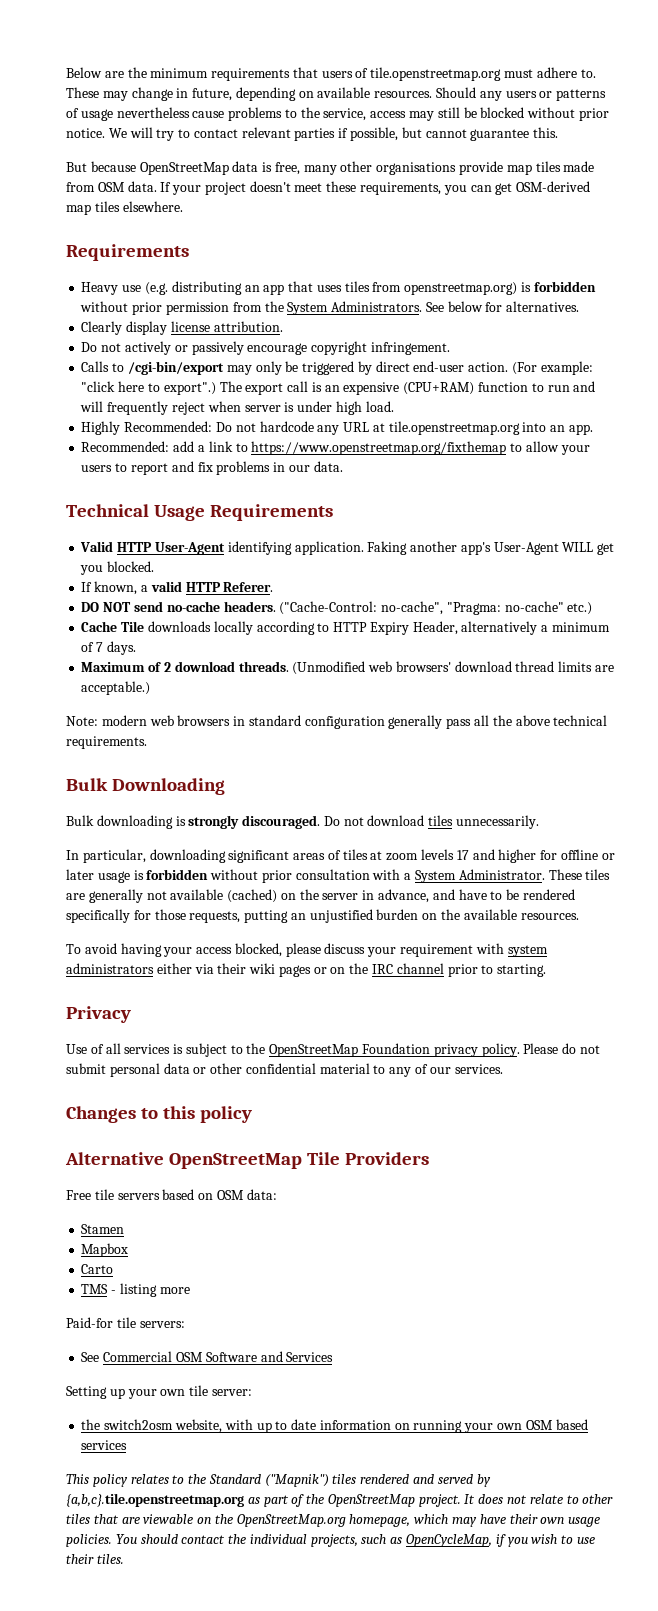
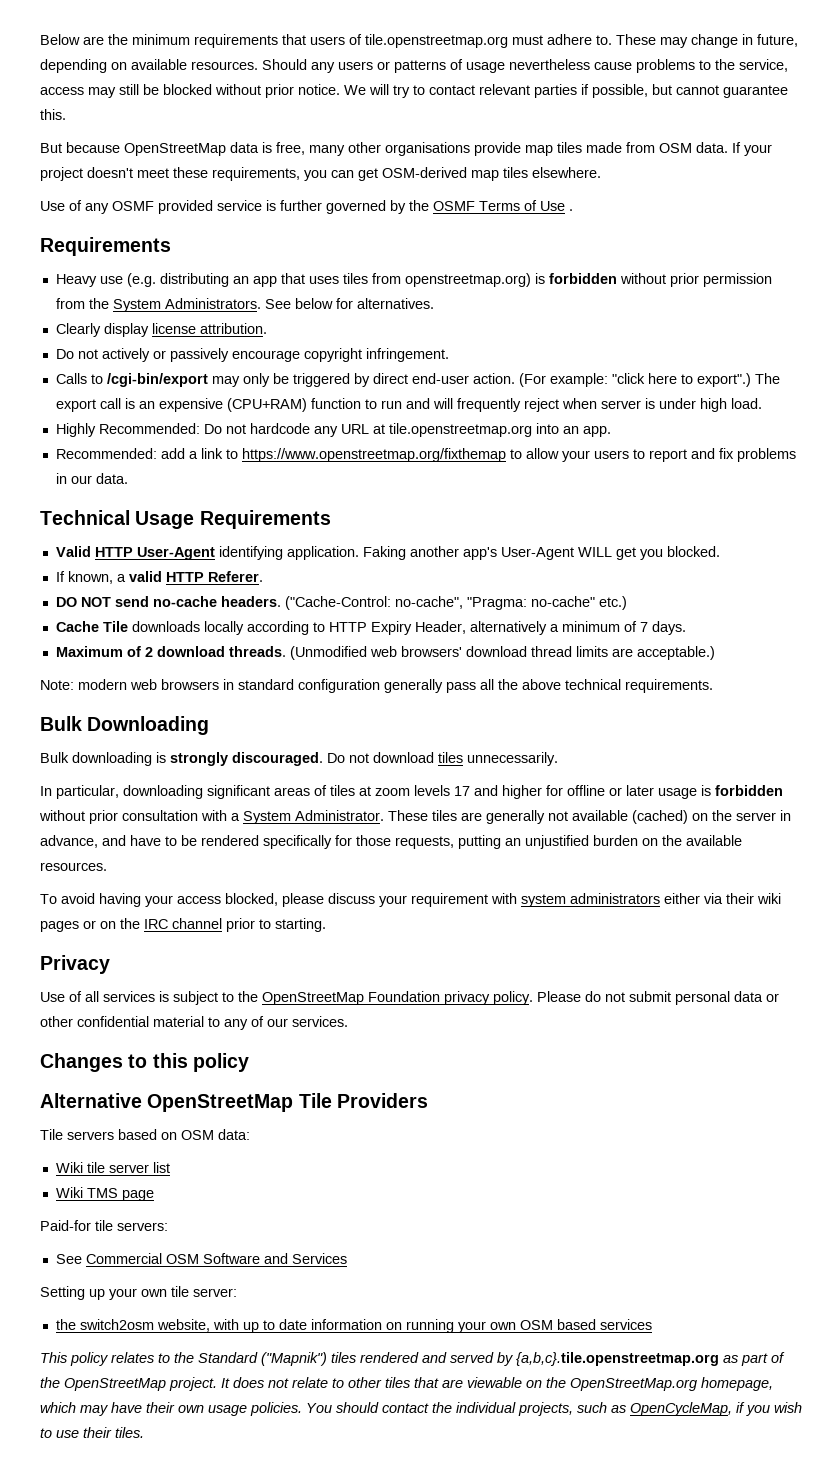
(183, 206) none -> [40,200,573,214] // Use of any OSMF provided service is further governed by the OSMF Terms of Use .
[66,1189,114,1200] Free tile -> [40,1129,63,1140] Tile
[81,1224,125,1234] [81,1243,129,1257] [81,1264,114,1274] [81,1283,190,1297] Stamen // Mapbox // Carto // TMS - listing more -> [55,1162,170,1173] [55,1187,154,1201] Wiki tile server list // Wiki TMS page

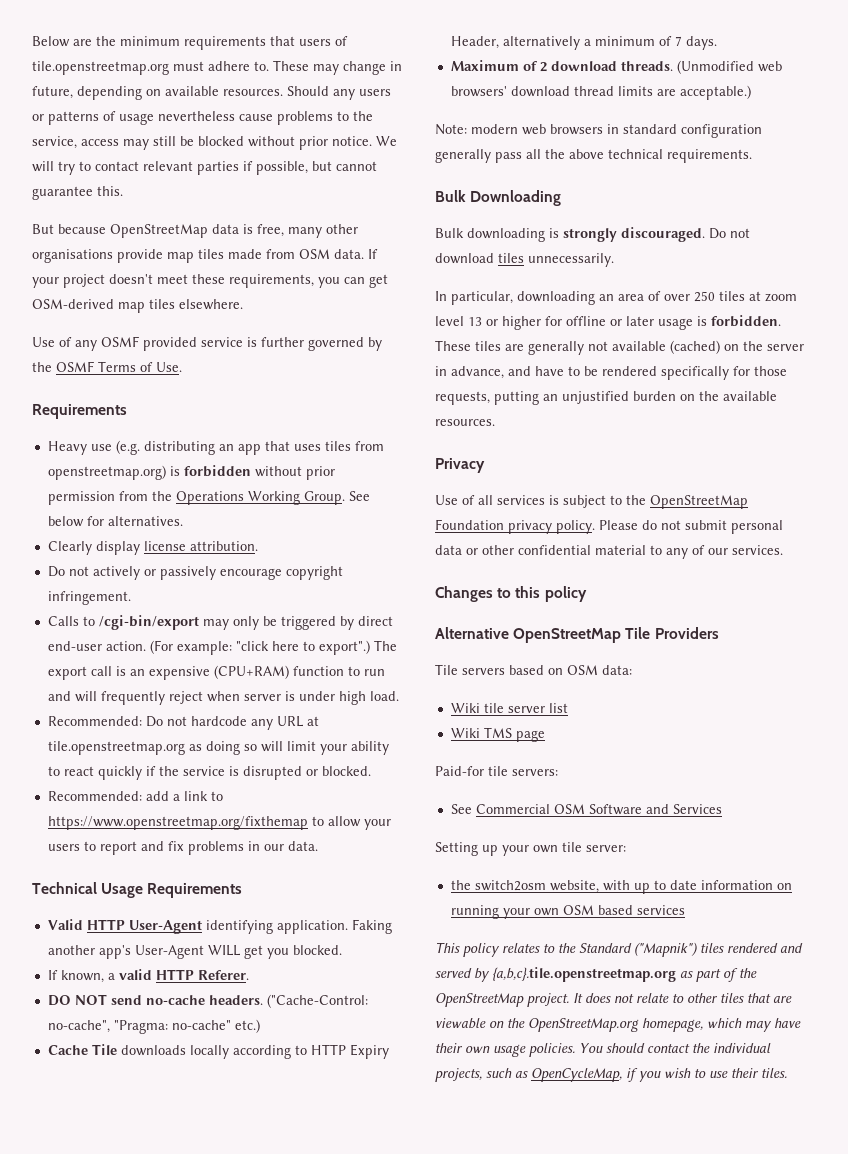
[540,201,573,211] Use . -> [156,362,182,372] Use.
[112,298,261,312] System Administrators. -> [175,491,345,505] Operations Working Group.
[55,423,96,437] Highly -> (399, 696) none
[535,423,611,437] into an app. -> [188,741,389,755] [47,766,371,780] as doing so will limit your ability to react quickly if the service is disrupted or blocked.
[207,785,498,799] significant areas of tiles at zoom levels 17 and -> [599,291,797,302] [435,316,498,326] an area of over 250 tiles at zoom level 13 or
[715,785,783,796] [39,810,384,824] forbidden without prior consultation with a System Administrator. -> [711,315,781,327] forbidden.
[40,893,781,907] [40,918,326,932] // To avoid having your access blocked, please discuss your requirement with system administrators either via their wiki pages or on the IRC channel prior to starting. -> (495, 422) none

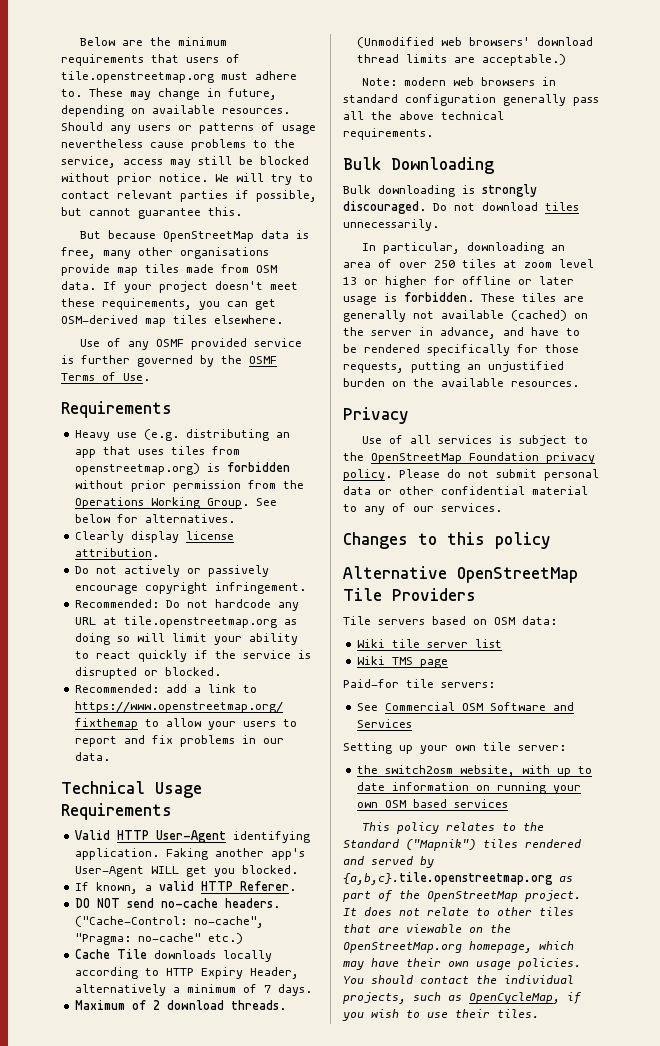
[47,615,393,630] [47,640,397,655] [47,665,385,680] [47,691,399,705] // Calls to /cgi-bin/export may only be triggered by direct end-user action. (For example: "click here to export".) The export call is an expensive (CPU+RAM) function to run and will frequently reject when server is under high load. -> (306, 588) none

